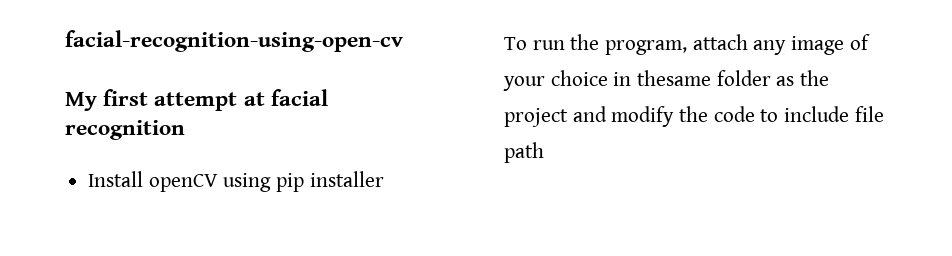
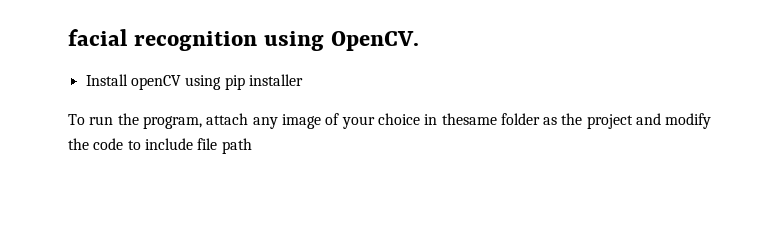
[65,30,403,52] [65,89,265,111] facial-recognition-using-open-cv // My first attempt at -> (68, 37) none
(185, 130) none -> [263,31,419,51] using OpenCV.

